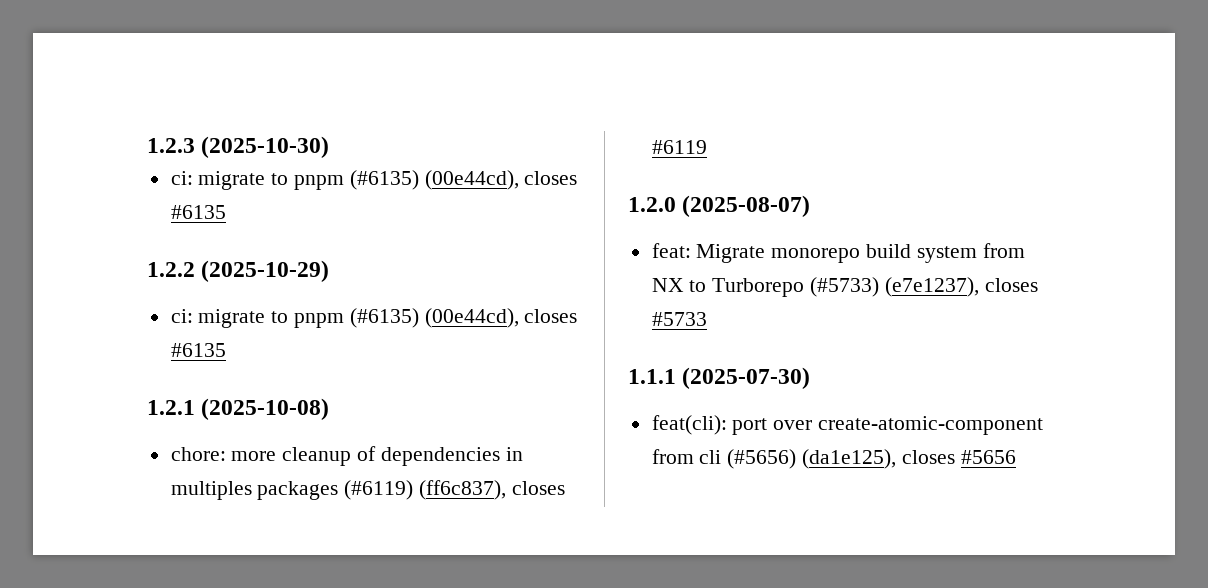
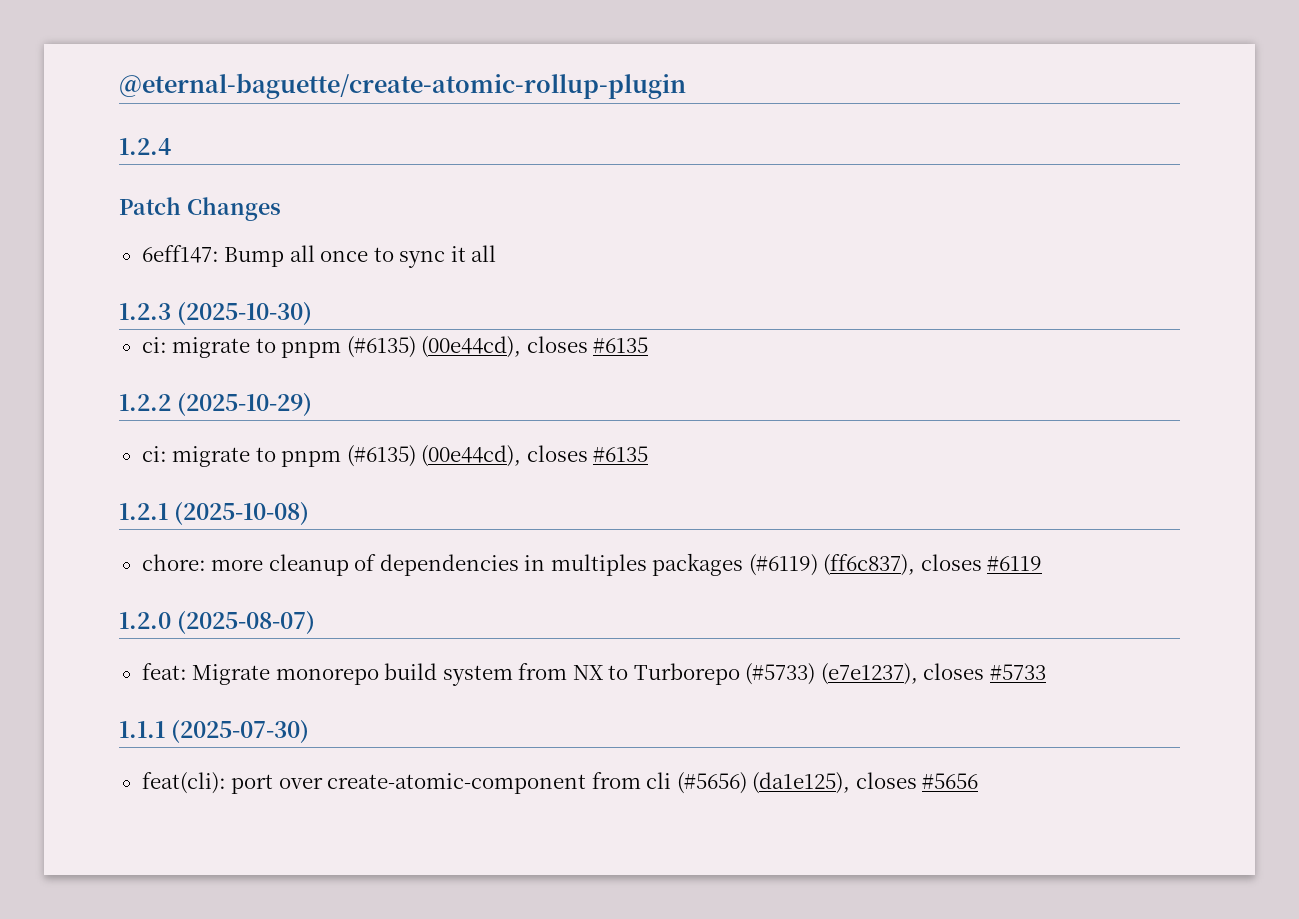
(147, 145) none -> [119,73,686,99] [119,138,171,155] [119,197,281,221] [141,245,497,268] @eternal-baguette/create-atomic-rollup-plugin // 1.2.4 // Patch Changes // 6eff147: Bump all once to sync it all //

